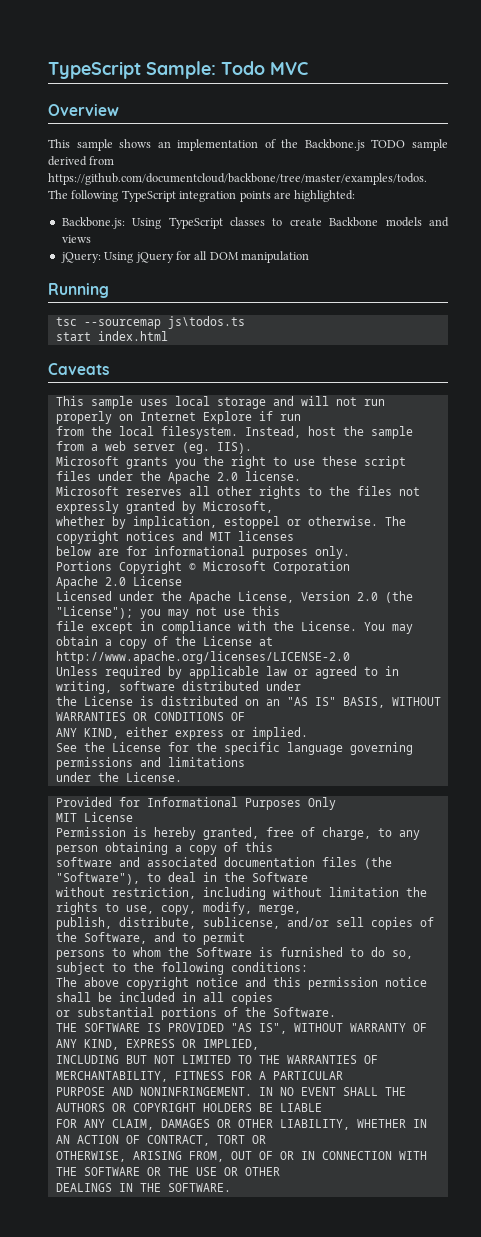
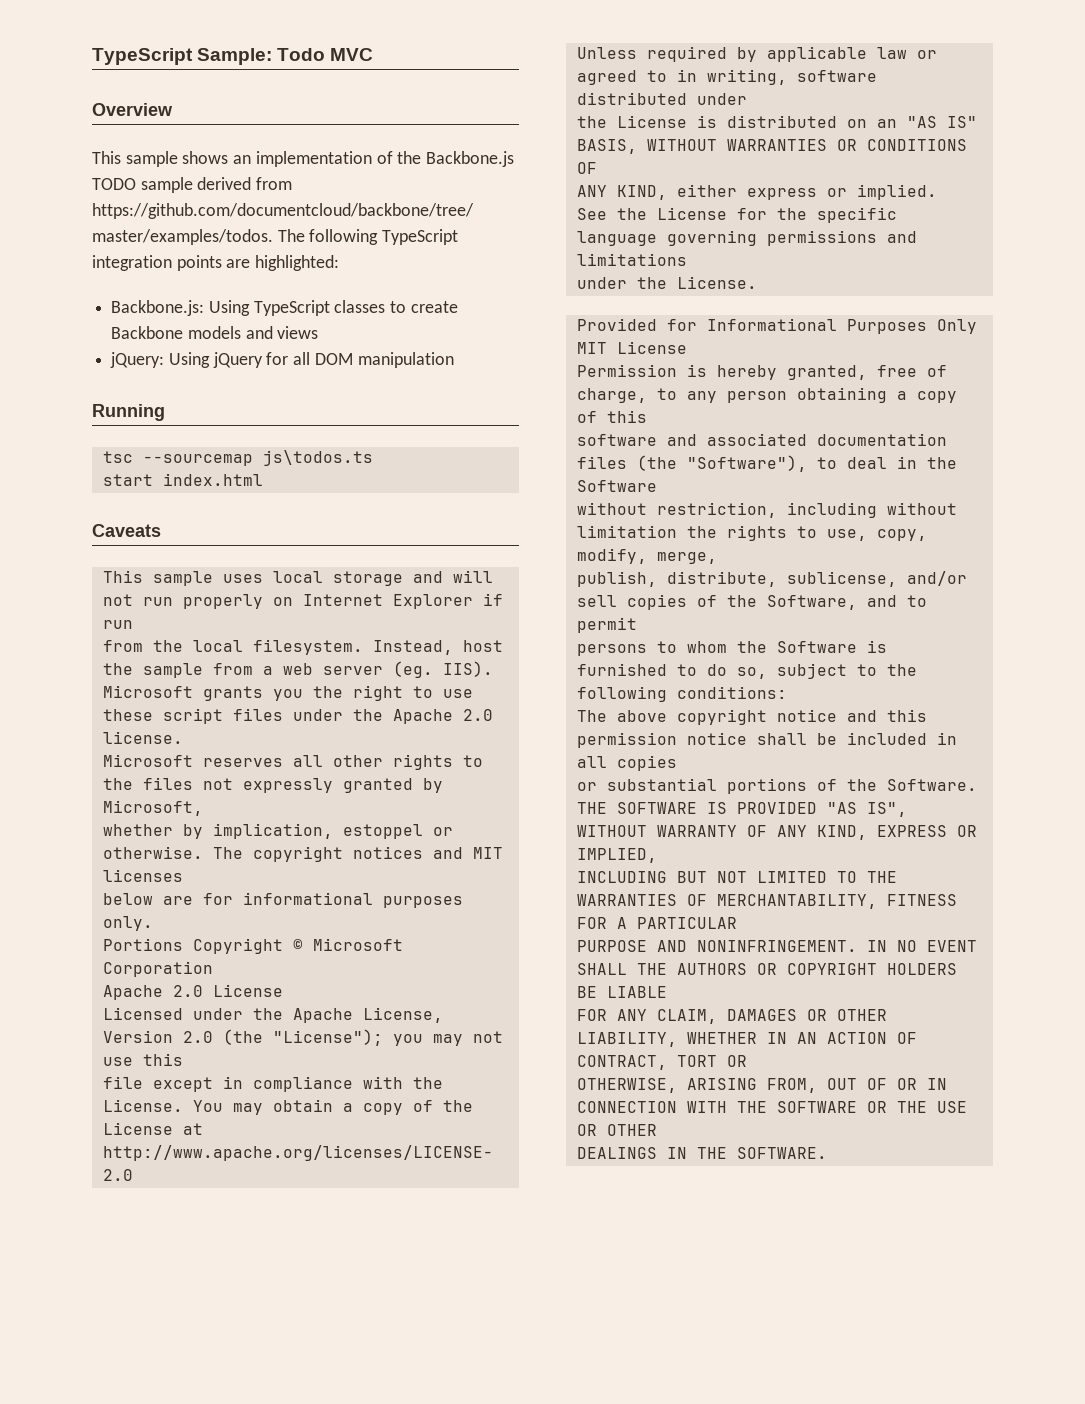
[202,411,252,424] Explore -> [392,594,473,609] Explorer

